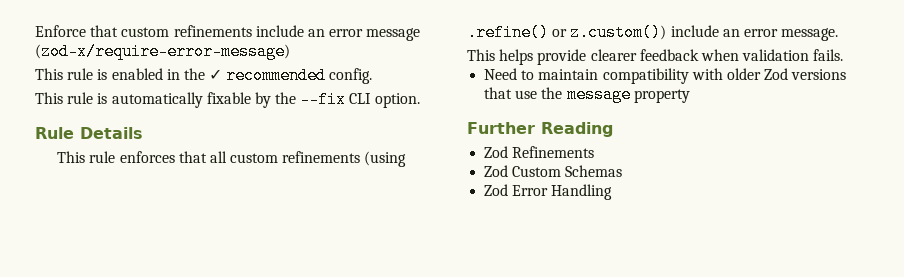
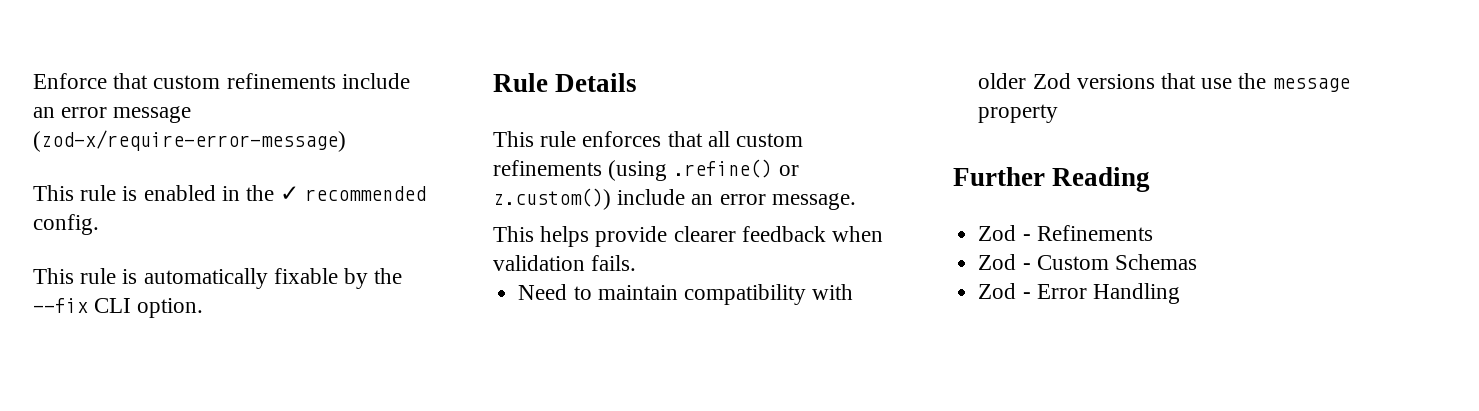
(509, 152) none -> [1022,234,1031,241] -
(509, 171) none -> [1022,263,1031,270] -
(509, 190) none -> [1022,292,1031,299] -

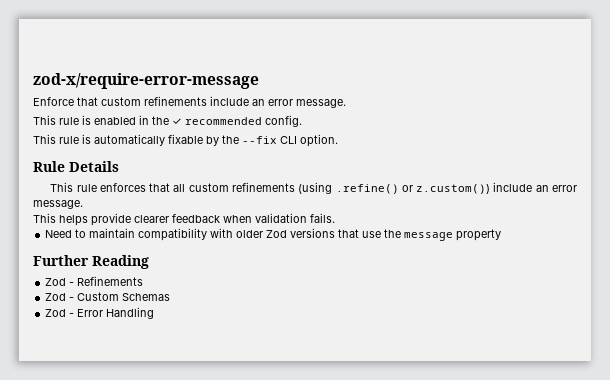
(33, 81) none -> [33,73,259,89] zod-x/require-error-message //
[113,106,192,123] [33,130,346,152] message (zod-x/require-error-message) -> [296,99,346,108] message.

